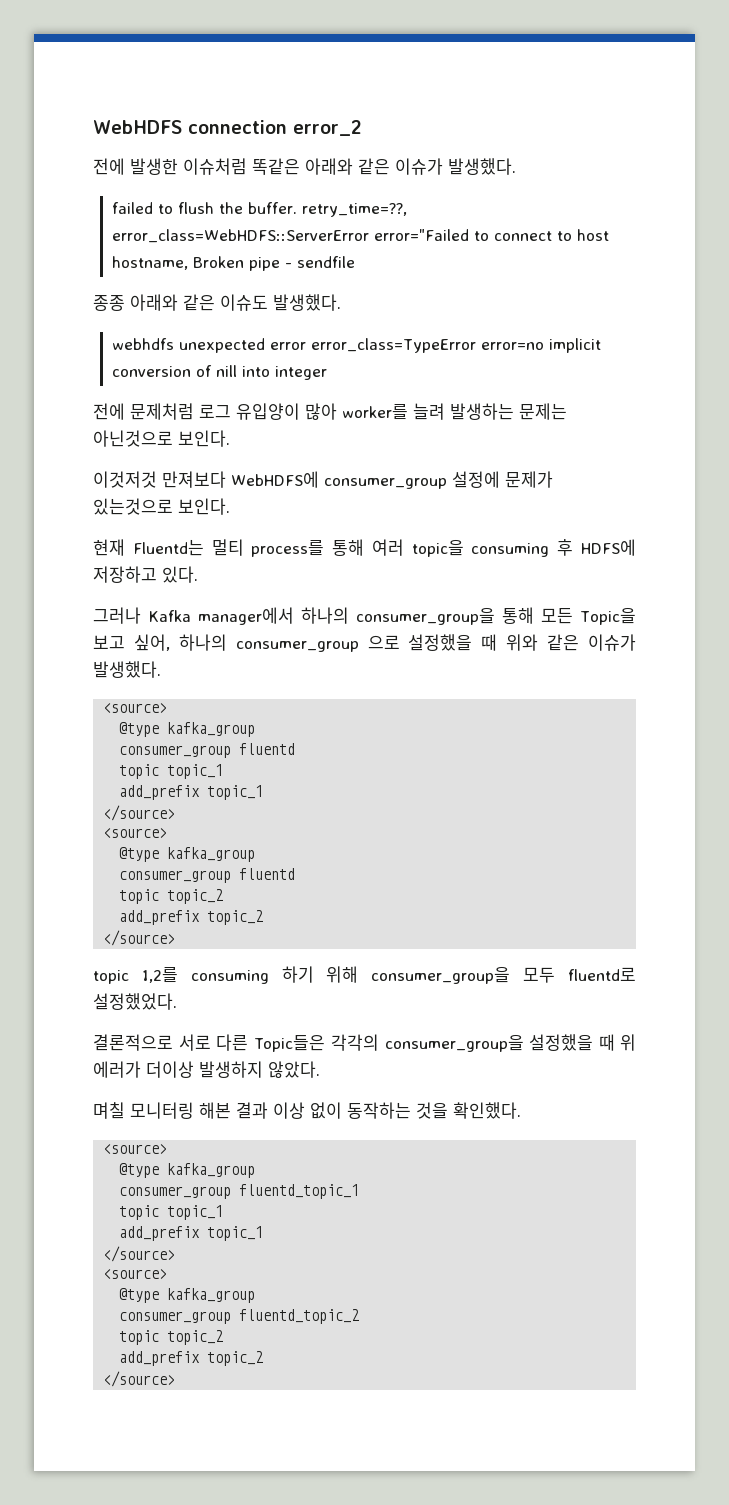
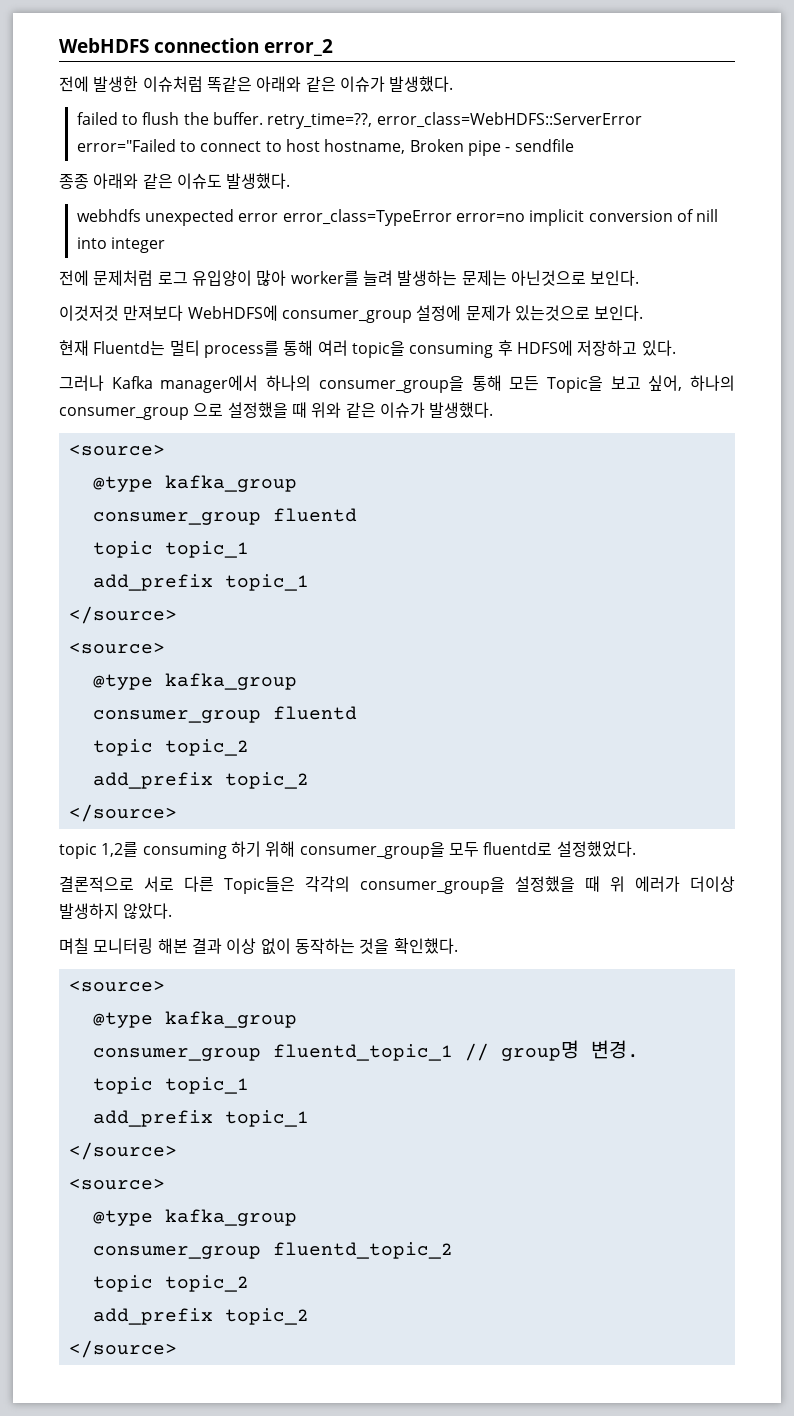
(360, 1191) none -> [464,1040,639,1061] // group명 변경.

